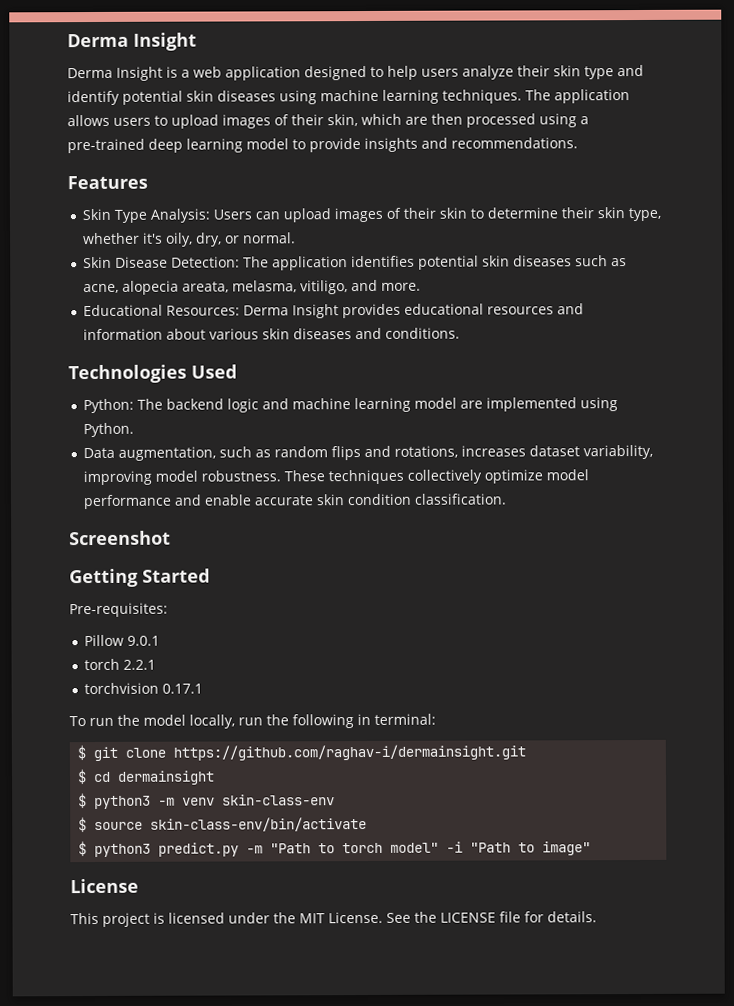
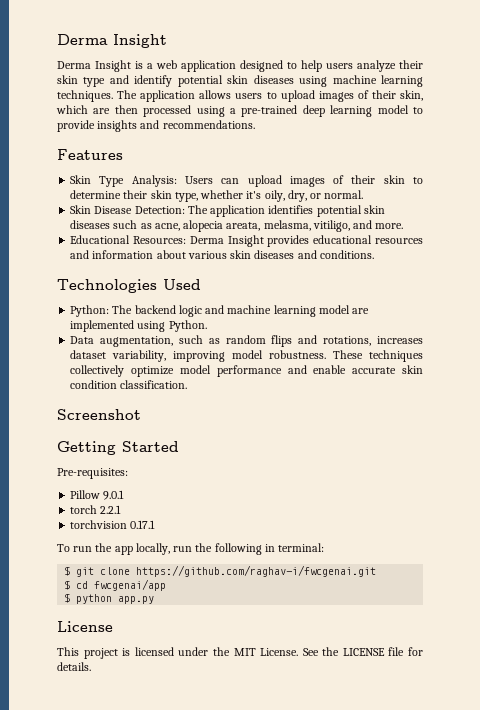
[142,714,186,726] model -> [114,546,133,555] app
[173,744,527,761] https://github.com/raghav-i/dermainsight.git -> [136,565,377,577] https://github.com/raghav-i/fwcgenai.git
[117,770,216,785] [78,793,336,810] [78,817,368,833] [78,841,592,858] dermainsight // $ python3 -m venv skin-class-env // $ source skin-class-env/bin/activate // $ python3 predict.py -m "Path to torch model" -i "Path to image" -> [94,579,167,591] [64,593,155,604] fwcgenai/app // $ python app.py

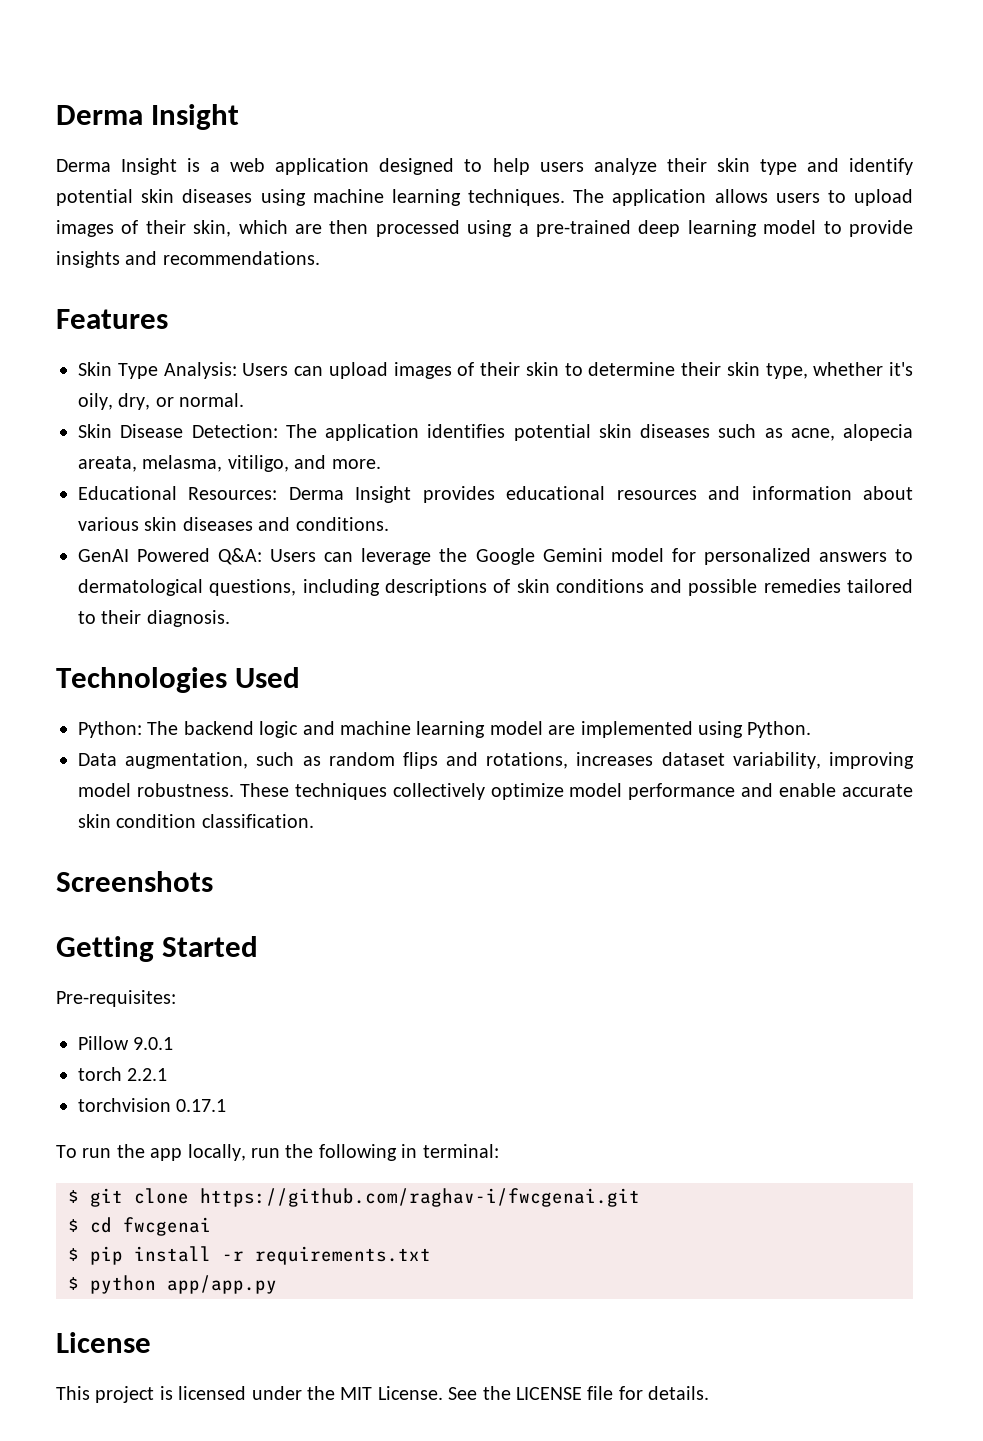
(374, 254) none -> [78,548,914,565] [78,579,913,596] [78,610,230,627] // GenAI Powered Q&A: Users can leverage the Google Gemini model for personalized answers to dermatological questions, including descriptions of skin conditions and possible remedies tailored to their diagnosis.
[57,409,141,420] Screenshot -> [56,871,213,892] Screenshots
[94,579,167,591] fwcgenai/app -> [123,1217,211,1236] [68,1246,431,1265] fwcgenai // $ pip install -r requirements.txt
[118,596,155,604] app.py -> [167,1275,277,1294] app/app.py

